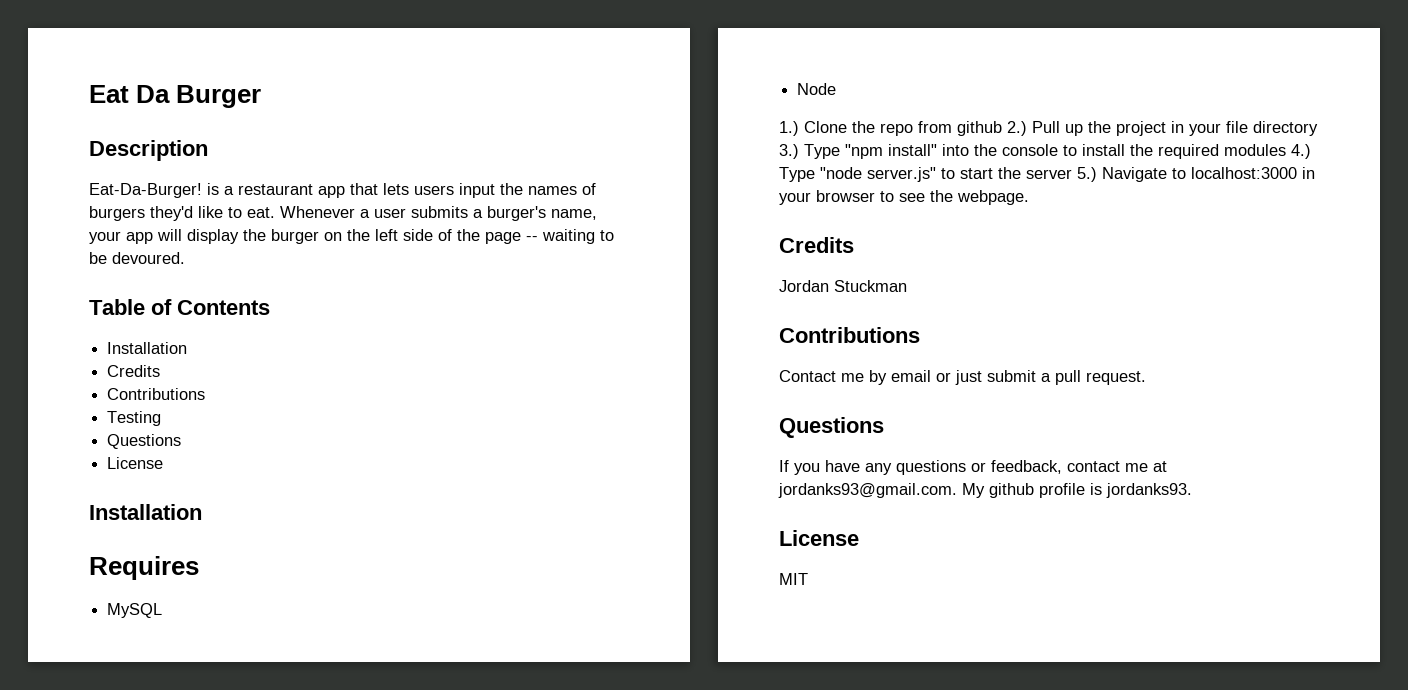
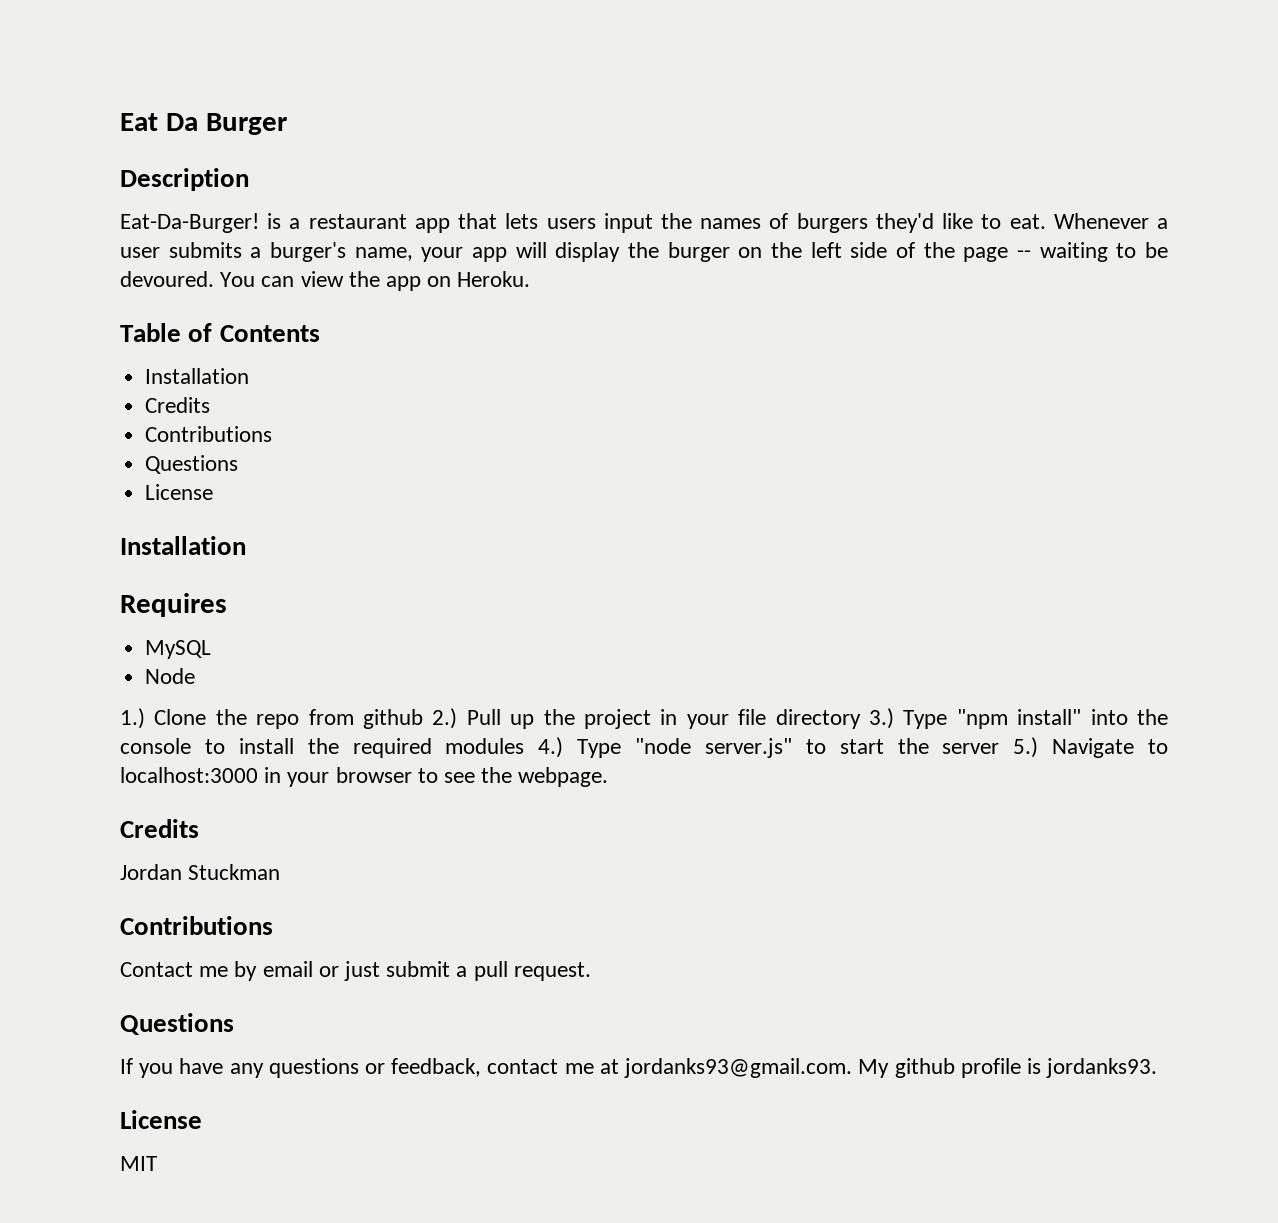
(185, 258) none -> [220,271,531,291] You can view the app on Heroku.
[107,411,162,426] // Testing -> (273, 434) none

